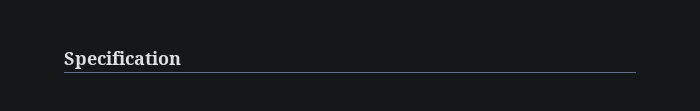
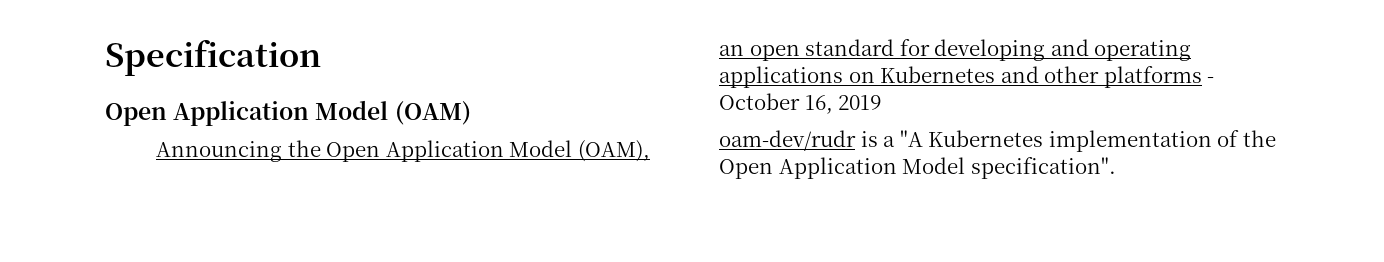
(181, 60) none -> [105,100,471,126] [156,140,650,162] [719,39,1192,61] [719,66,1215,88] [719,93,883,114] [719,130,1276,152] [719,157,1116,179] // Open Application Model (OAM) // Announcing the Open Application Model (OAM), an open standard for developing and operating applications on Kubernetes and other platforms - October 16, 2019 // oam-dev/rudr is a "A Kubernetes implementation of the Open Application Model specification".

